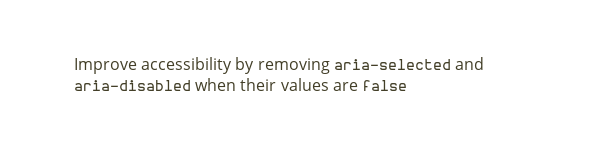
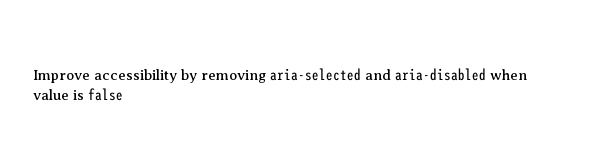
[240,78,358,91] their values are -> [33,89,84,100] value is

